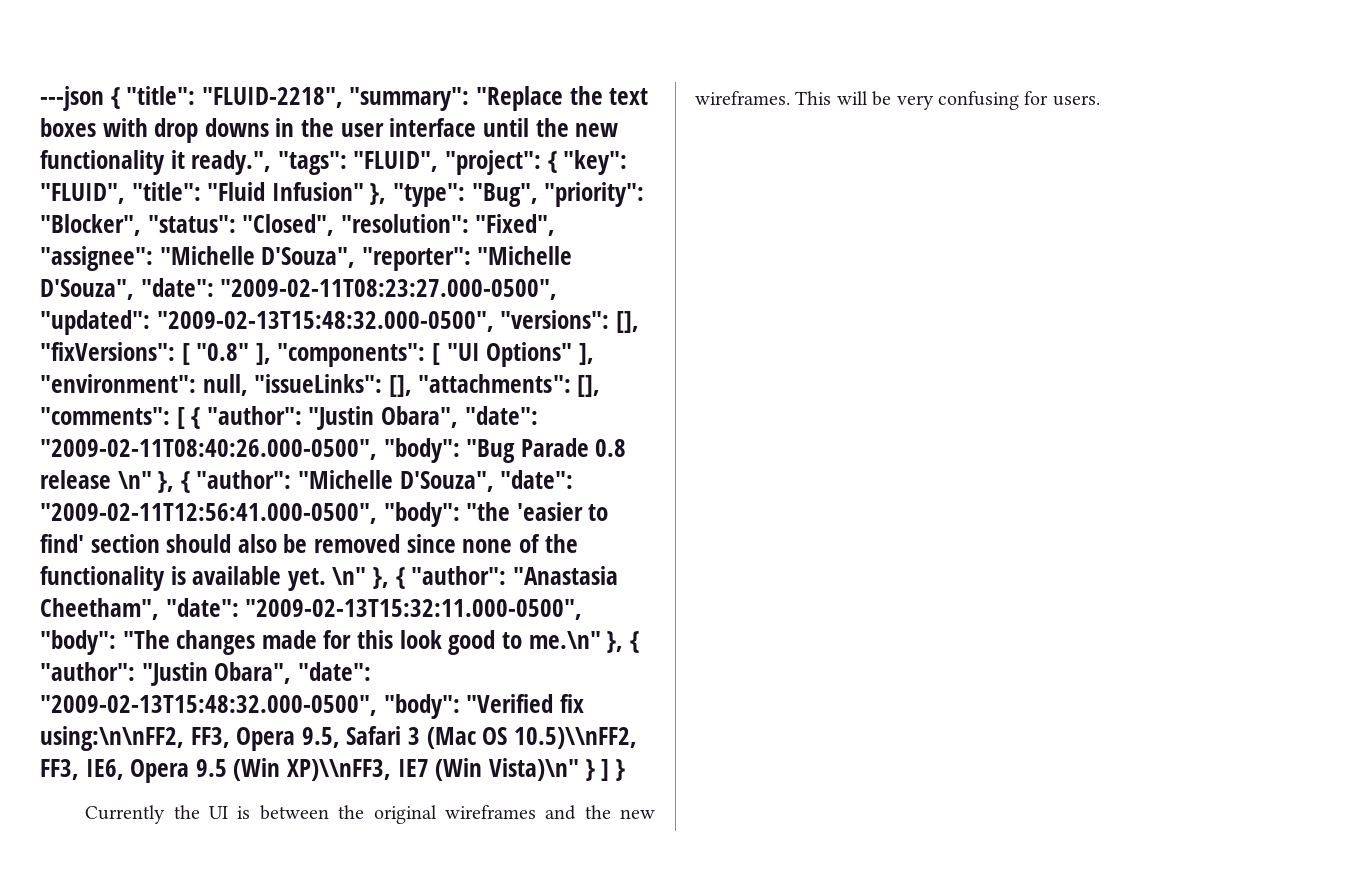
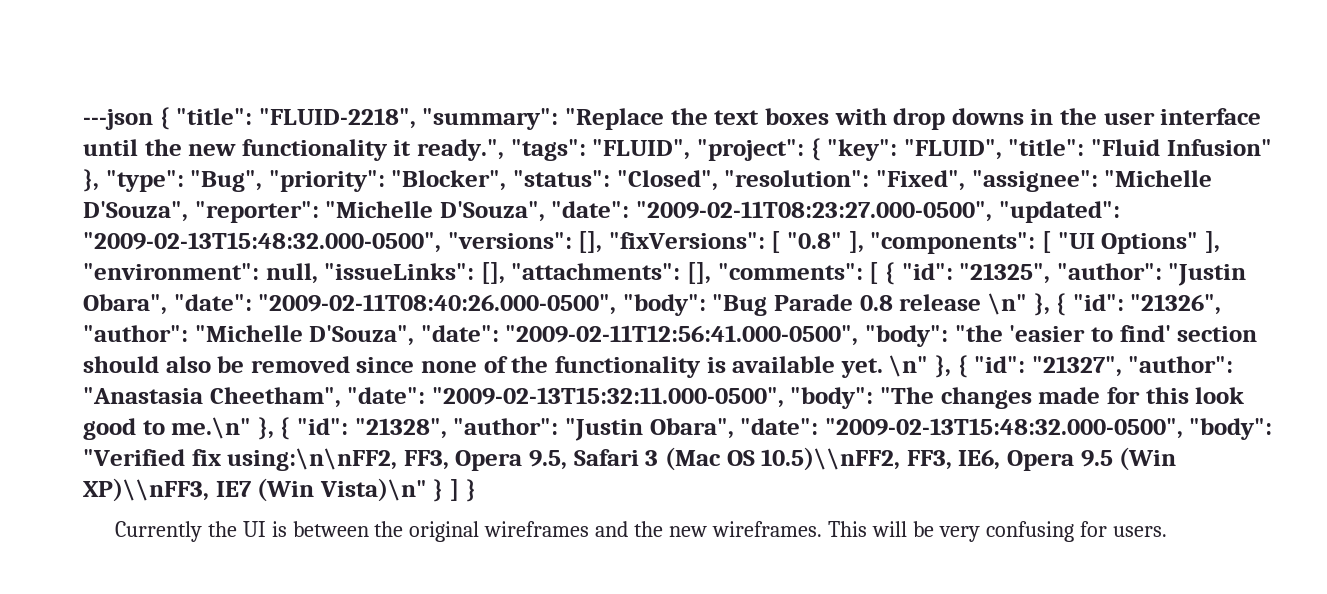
(201, 418) none -> [901,263,1051,284] "id": "21325",
(190, 482) none -> [1072,294,1222,315] "id": "21326",
(405, 578) none -> [974,356,1122,377] "id": "21327",
(639, 642) none -> [297,418,447,439] "id": "21328",

